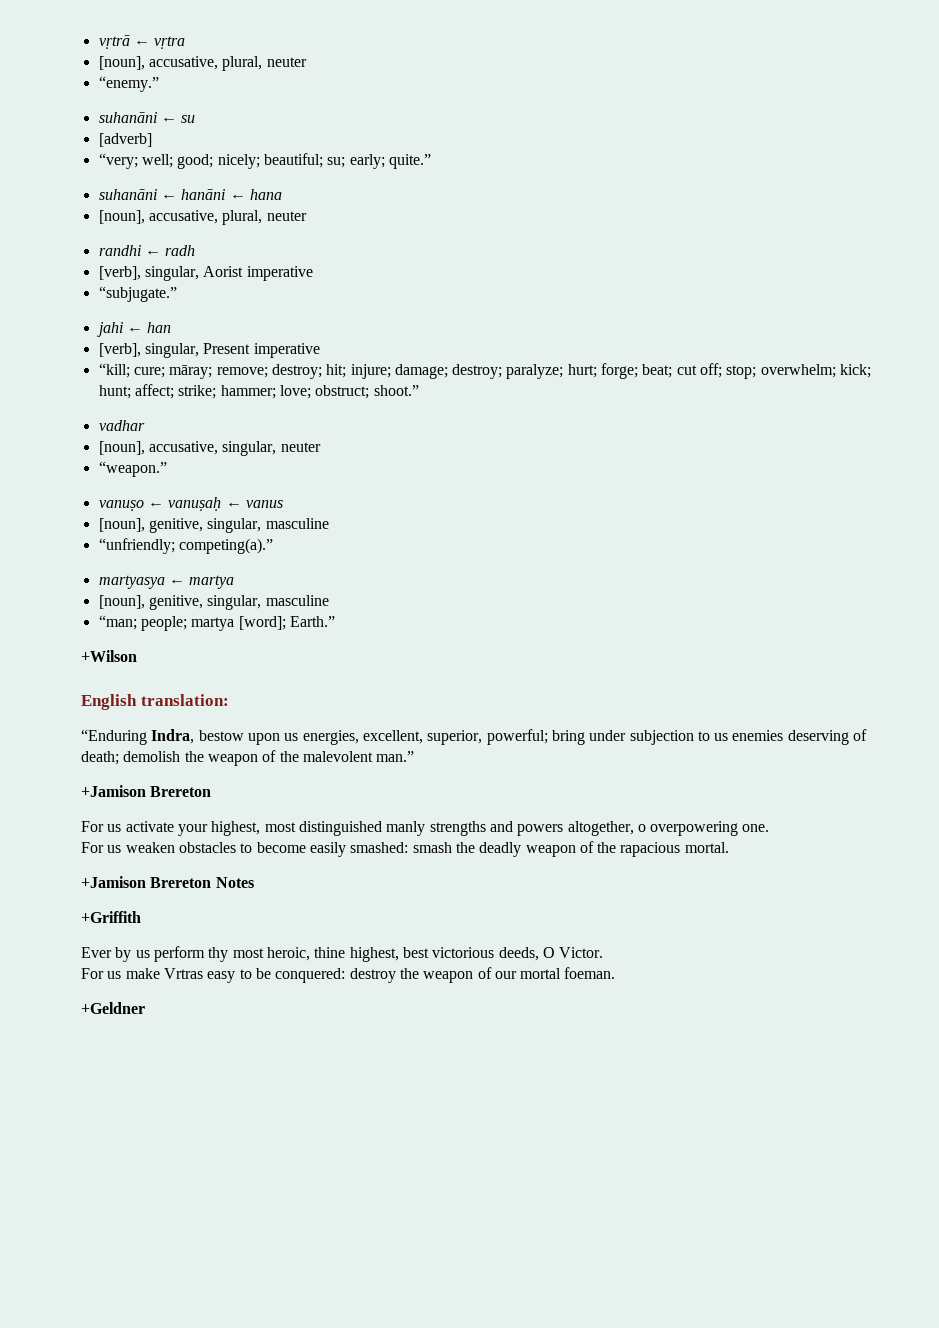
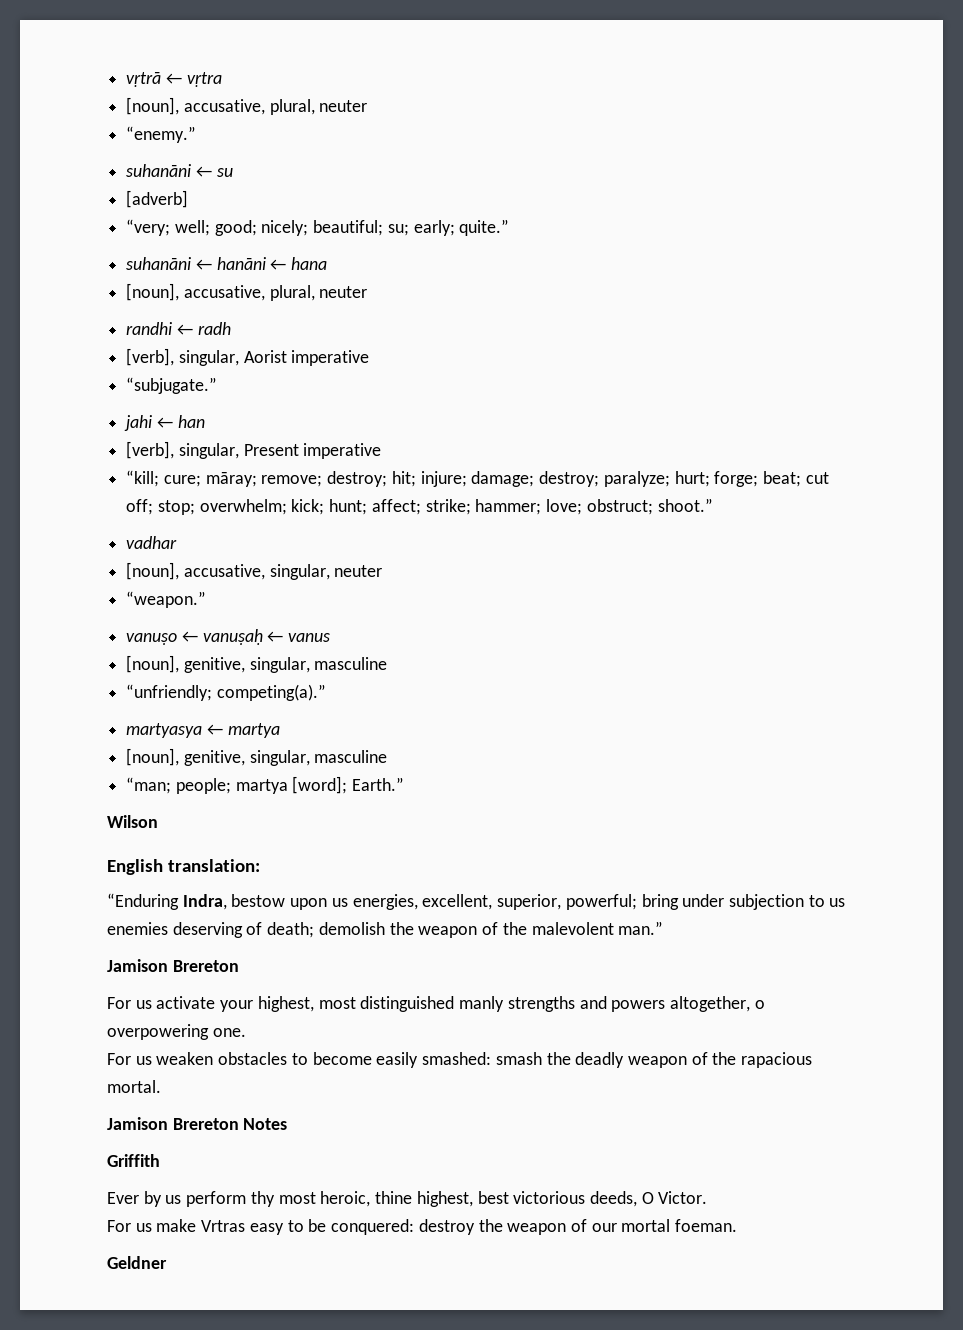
[81,650,137,662] +Wilson -> [107,815,158,828] Wilson
[81,785,146,797] +Jamison -> [107,959,168,972] Jamison
[81,876,146,888] +Jamison -> [107,1117,168,1130] Jamison
[81,911,141,923] +Griffith -> [107,1154,160,1167] Griffith
[81,1002,145,1014] +Geldner -> [107,1256,167,1269] Geldner

